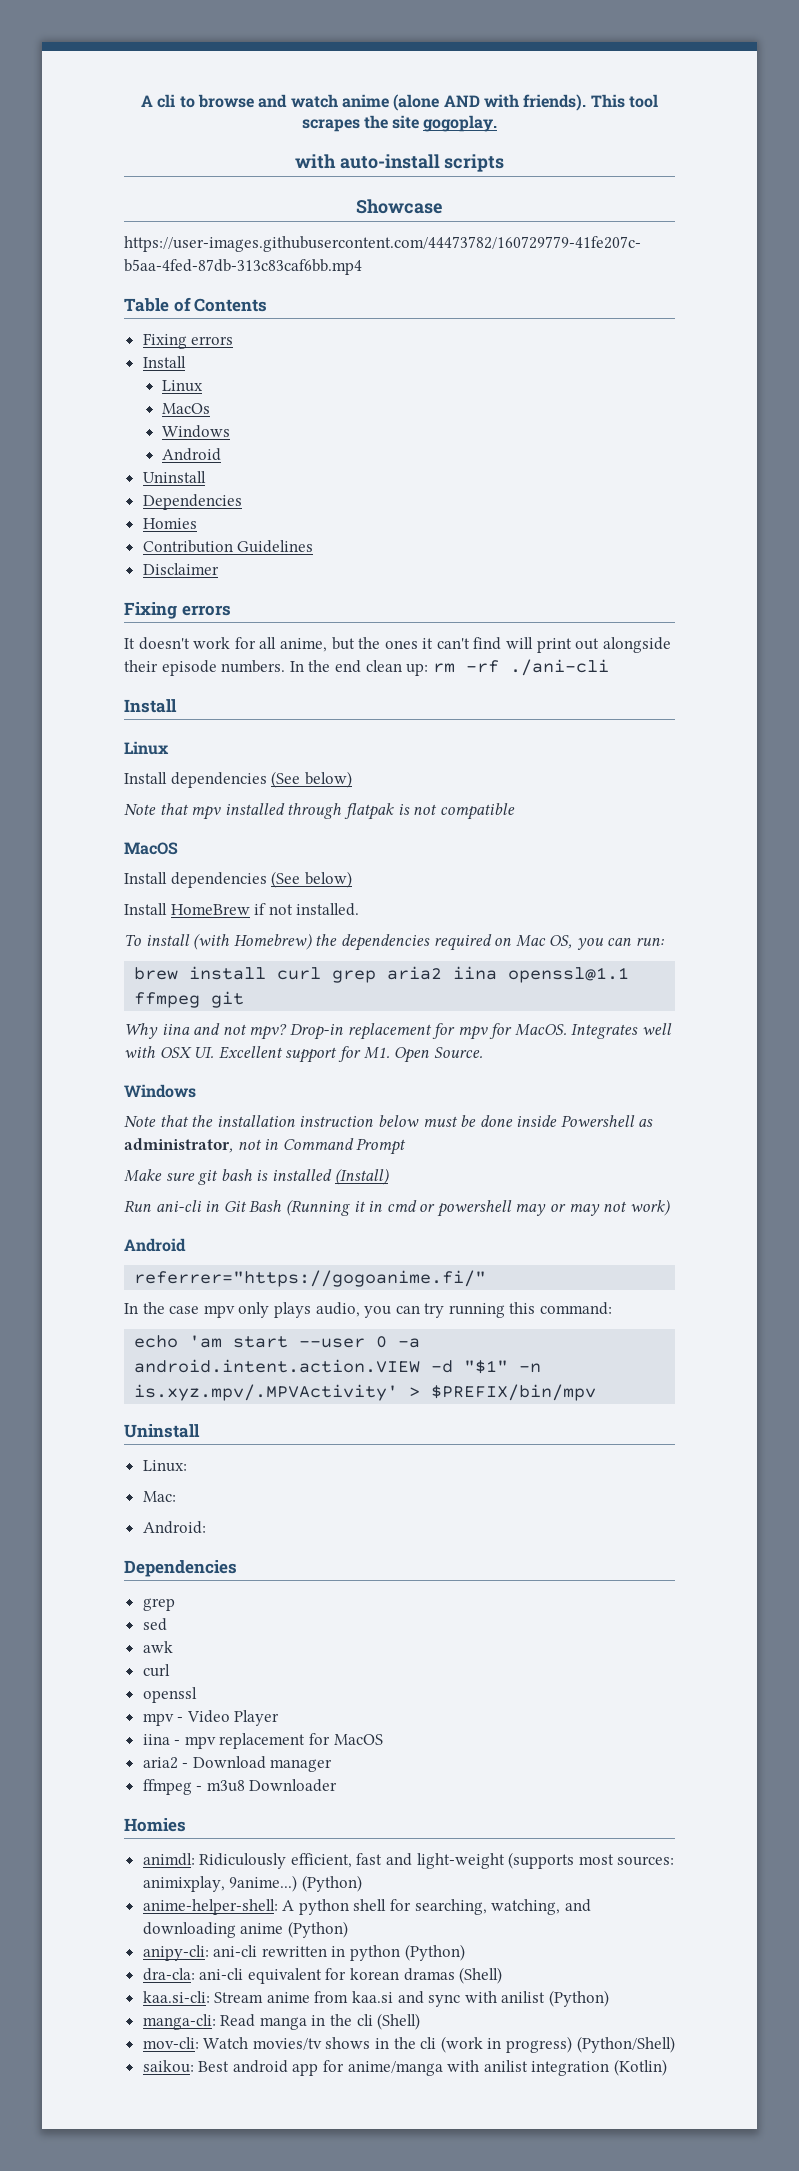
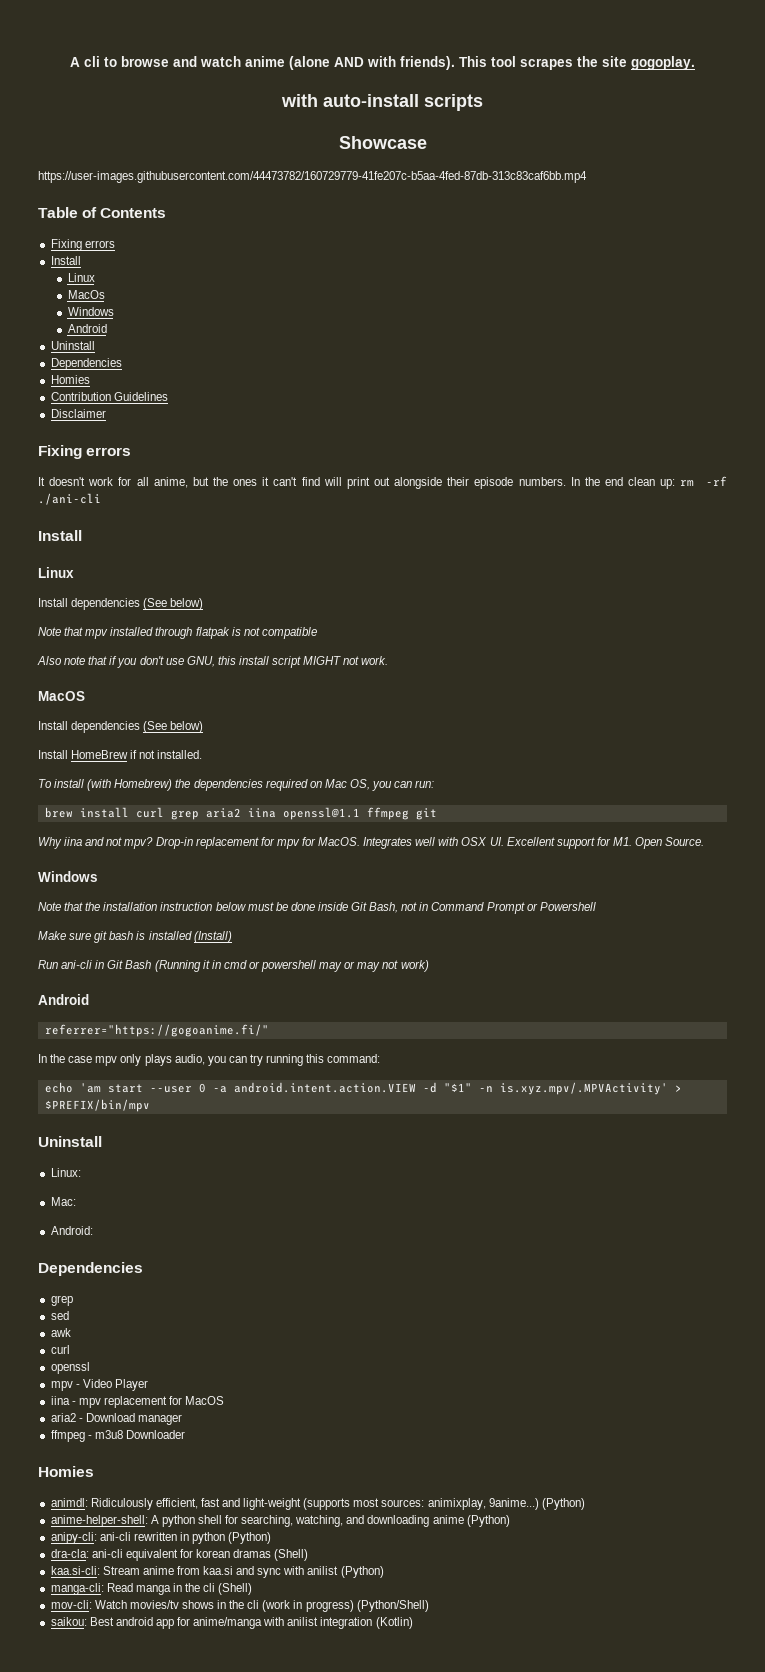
(515, 811) none -> [37,656,389,668] // Also note that if you don't use GNU, this install script MIGHT not work.
[560,1115,654,1127] [124,1138,233,1153] Powershell as administrator, -> [351,902,399,913] Git Bash,
(407, 1146) none -> [526,902,596,911] or Powershell

